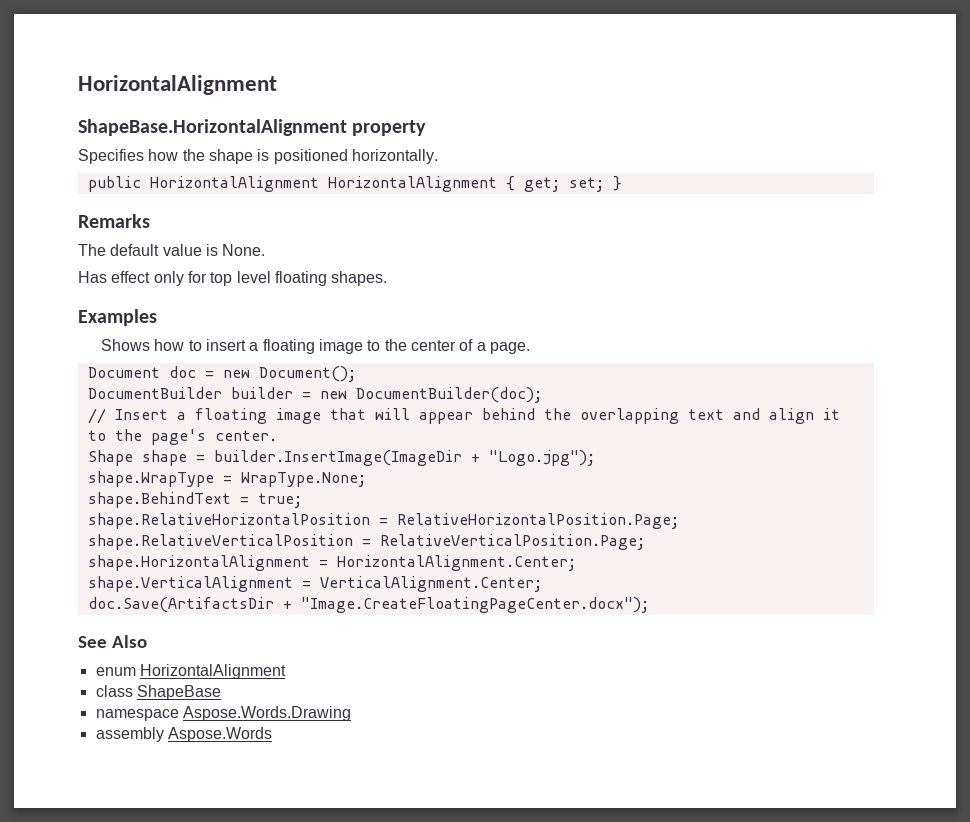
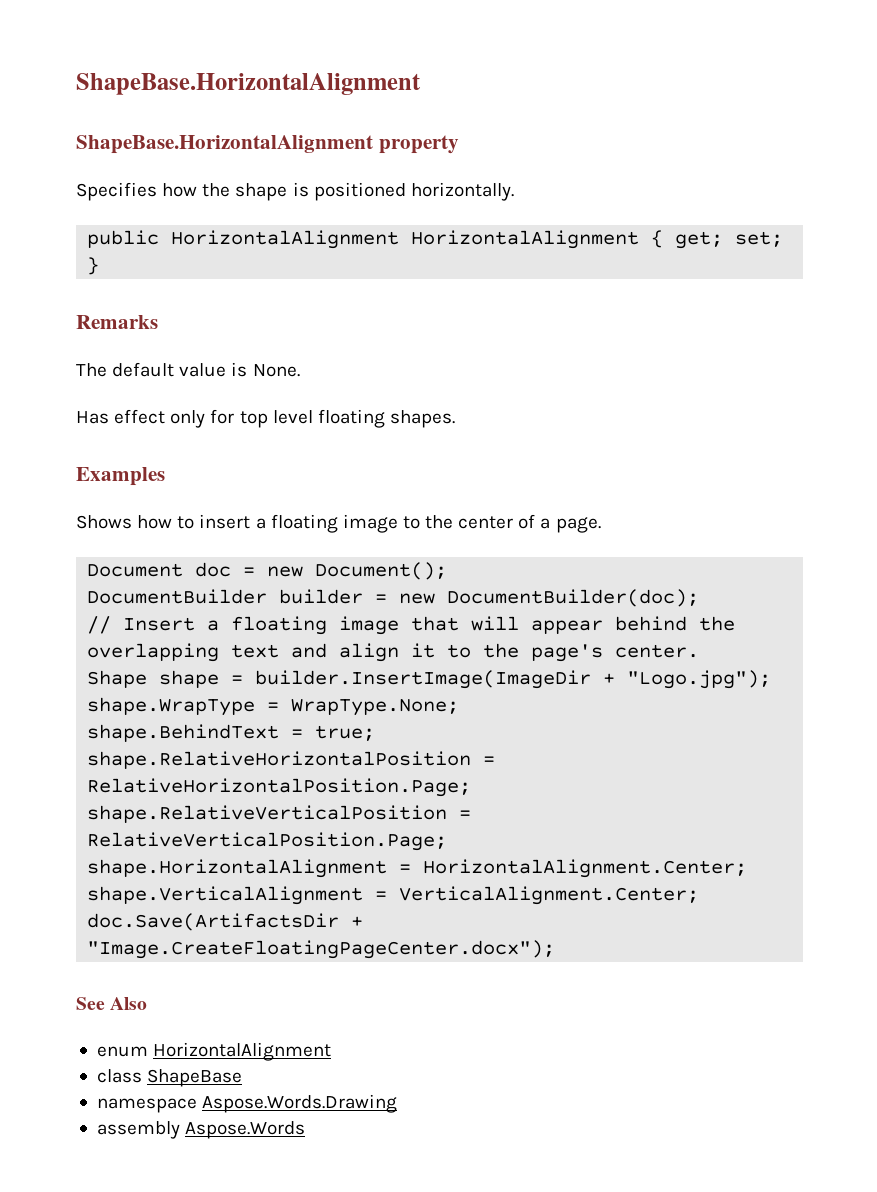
[78,75,277,95] HorizontalAlignment -> [76,73,421,95] ShapeBase.HorizontalAlignment

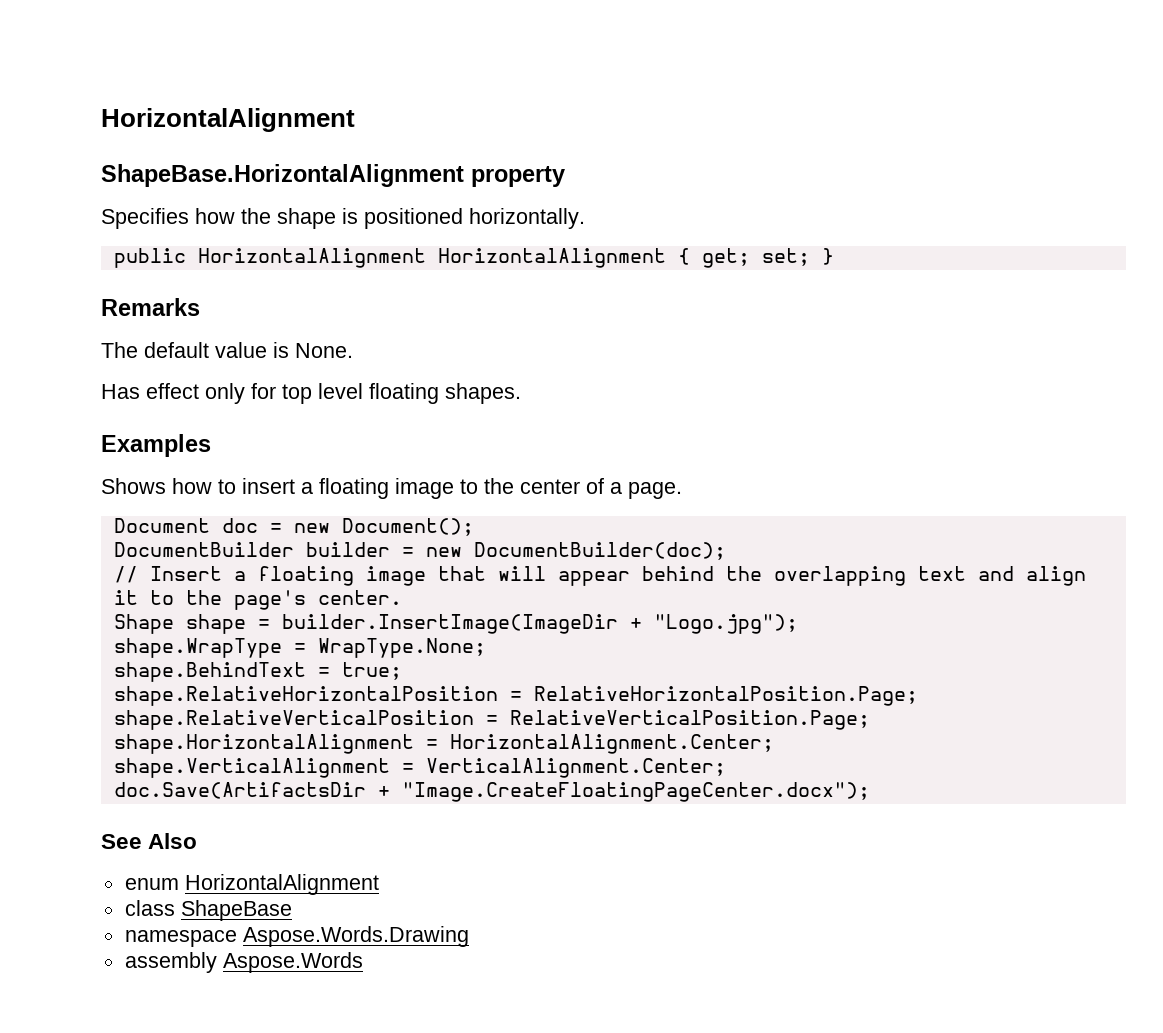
[76,73,421,95] ShapeBase.HorizontalAlignment -> [101,108,355,132] HorizontalAlignment

